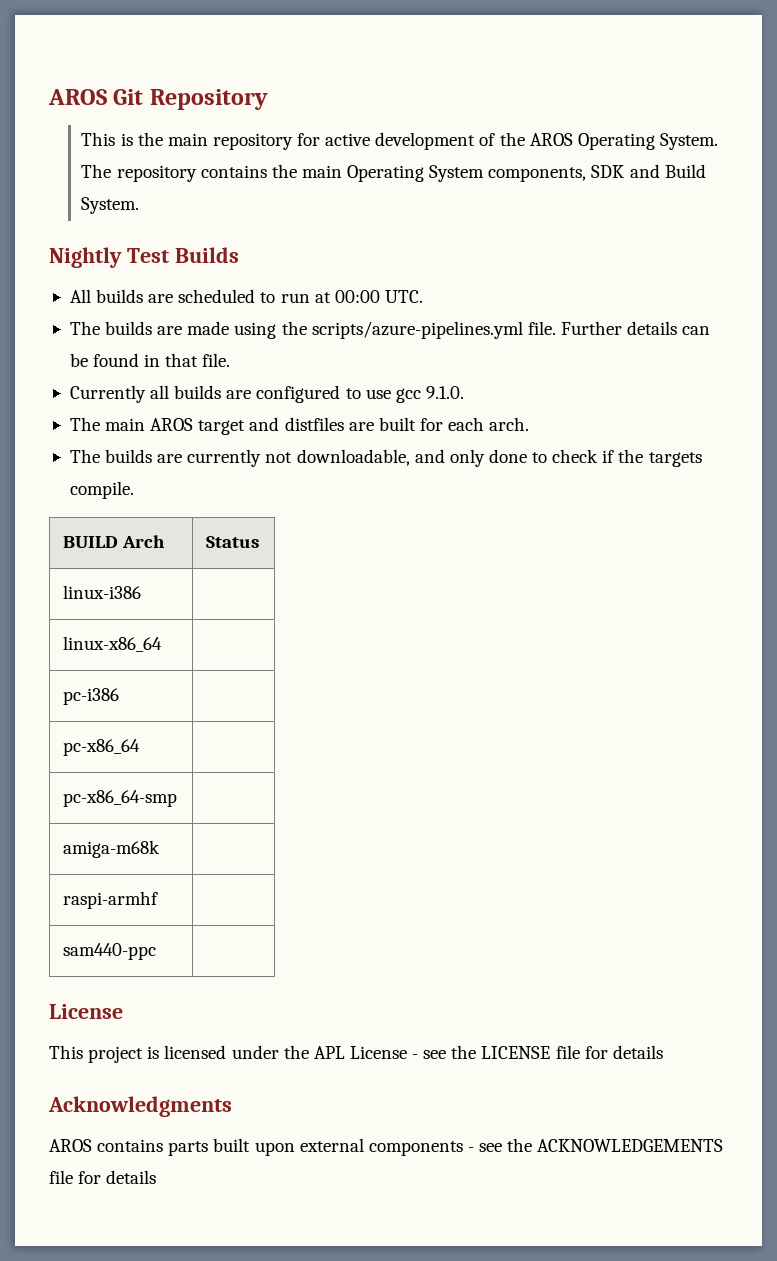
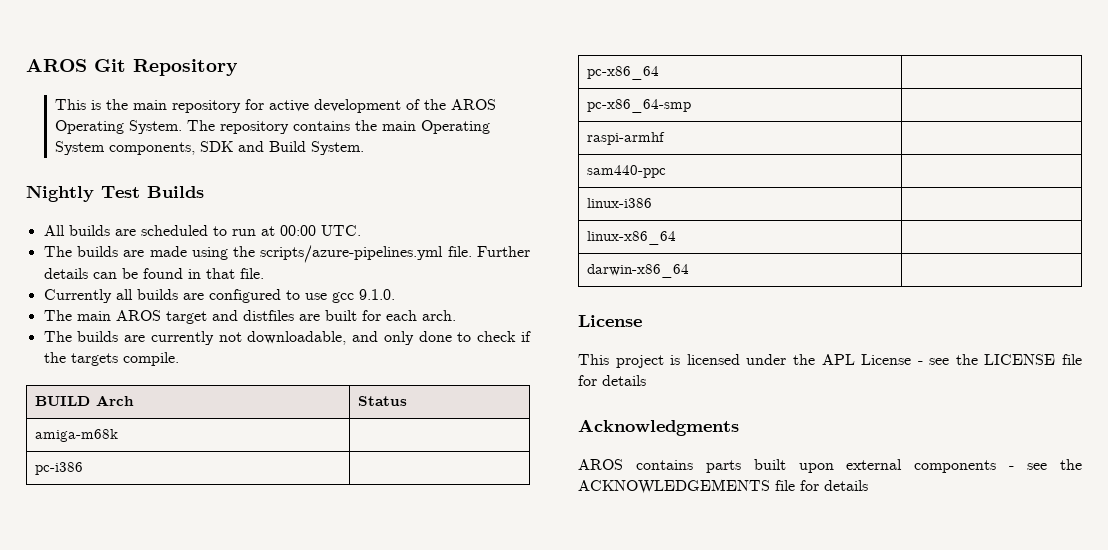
[63,585,142,599] [63,636,163,652] linux-i386 | // linux-x86_64 -> [35,429,119,442] amiga-m68k
[63,840,161,858] // amiga-m68k | -> (692, 106) none
(157, 951) none -> [587,198,653,208] [587,231,677,245] [587,264,690,278] // linux-i386 | // linux-x86_64 | // darwin-x86_64 |

